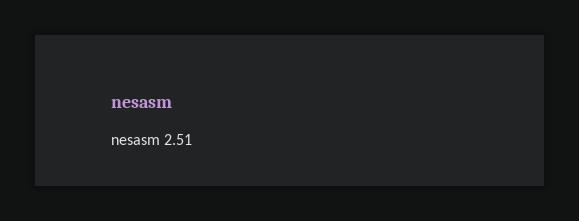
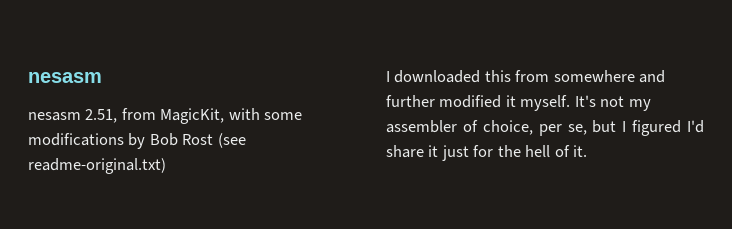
[164,134,193,145] 2.51 -> [85,108,303,124] [28,133,246,149] [28,158,166,174] [386,70,666,83] [386,95,651,111] [386,120,704,136] [386,145,588,161] 2.51, from MagicKit, with some modifications by Bob Rost (see readme-original.txt) // I downloaded this from somewhere and further modified it myself. It's not my assembler of choice, per se, but I figured I'd share it just for the hell of it.

